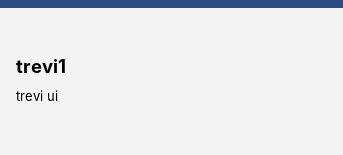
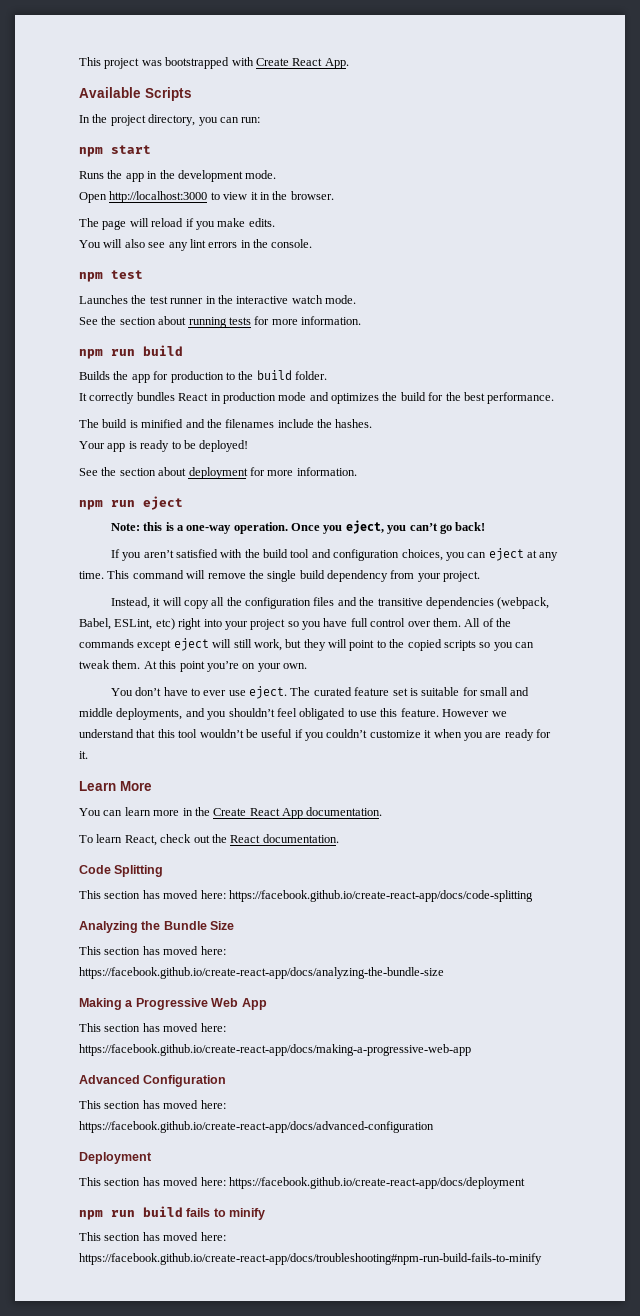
[16,59,66,73] [16,90,58,101] trevi1 // trevi ui -> [79,57,349,69] [79,87,192,101] [79,114,261,126] [79,145,151,157] [79,170,277,182] [79,191,334,203] [79,218,275,230] [79,239,313,251] [79,270,143,282] [79,295,356,304] [79,316,361,328] [79,345,183,359] [79,370,327,383] [79,392,555,404] [79,419,373,428] [79,440,249,452] [79,467,357,479] [79,496,183,510] [110,520,486,534] [110,548,559,561] [79,570,481,582] [110,597,550,609] [79,618,511,630] [79,638,534,651] [79,660,307,672] [110,686,530,699] [79,708,507,720] [79,729,551,741] [79,751,88,759] [79,781,152,791] [79,807,383,819] [79,834,339,846] [79,865,164,877] [79,890,533,902] [79,921,235,933] [79,946,226,955] [79,967,444,979] [79,998,267,1010] [79,1023,226,1032] [79,1044,471,1056] [79,1075,227,1087] [79,1100,226,1109] [79,1121,434,1133] [79,1152,152,1164] [79,1177,525,1189] [79,1206,266,1220] [79,1232,226,1241] [79,1253,542,1265] This project was bootstrapped with Create React App. // Available Scripts // In the project directory, you can run: // npm start // Runs the app in the development mode. // Open http://localhost:3000 to view it in the browser. // The page will reload if you make edits. // You will also see any lint errors in the console. // npm test // Launches the test runner in the interactive watch mode. // See the section about running tests for more information. // npm run build // Builds the app for production to the build folder. // It correctly bundles React in production mode and optimizes the build for the best performance. // The build is minified and the filenames include the hashes. // Your app is ready to be deployed! // See the section about deployment for more information. // npm run eject // Note: this is a one-way operation. Once you eject, you can’t go back! // If you aren’t satisfied with the build tool and configuration choices, you can eject at any time. This command will remove the single build dependency from your project. // Instead, it will copy all the configuration files and the transitive dependencies (webpack, Babel, ESLint, etc) right into your project so you have full control over them. All of the commands except eject will still work, but they will point to the copied scripts so you can tweak them. At this point you’re on your own. // You don’t have to ever use eject. The curated feature set is suitable for small and middle deployments, and you shouldn’t feel obligated to use this feature. However we understand that this tool wouldn’t be useful if you couldn’t customize it when you are ready for it. // Learn More // You can learn more in the Create React App documentation. // To learn React, check out the React documentation. // Code Splitting // This section has moved here: https://facebook.github.io/create-react-app/docs/code-splitting // Analyzing the Bundle Size // This section has moved here: https://facebook.github.io/create-react-app/docs/analyzing-the-bundle-size // Making a Progressive Web App // This section has moved here: https://facebook.github.io/create-react-app/docs/making-a-progressive-web-app // Advanced Configuration // This section has moved here: https://facebook.github.io/create-react-app/docs/advanced-configuration // Deployment // This section has moved here: https://facebook.github.io/create-react-app/docs/deployment // npm run build fails to minify // This section has moved here: https://facebook.github.io/create-react-app/docs/troubleshooting#npm-run-build-fails-to-minify

